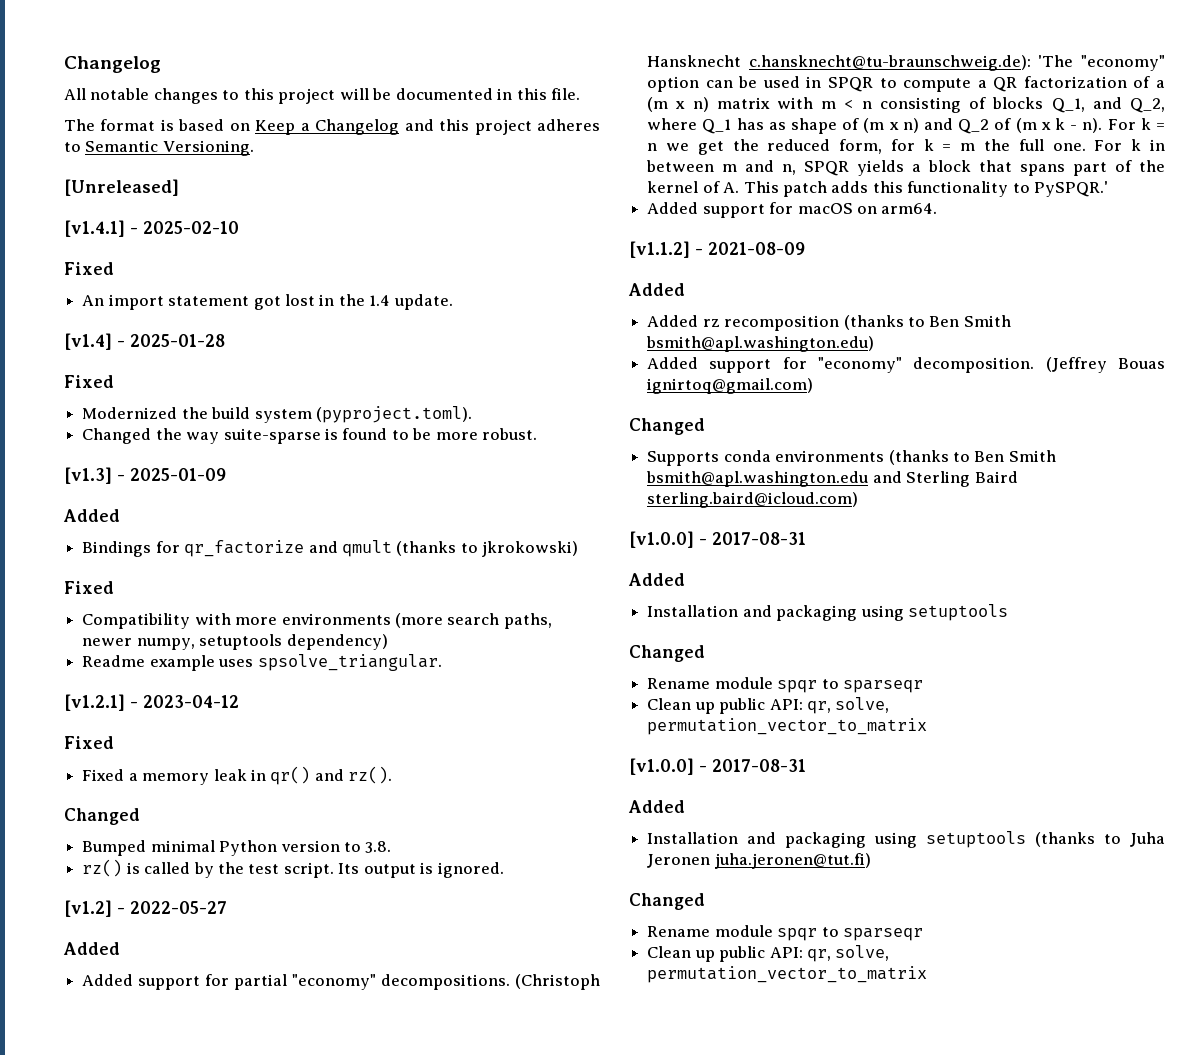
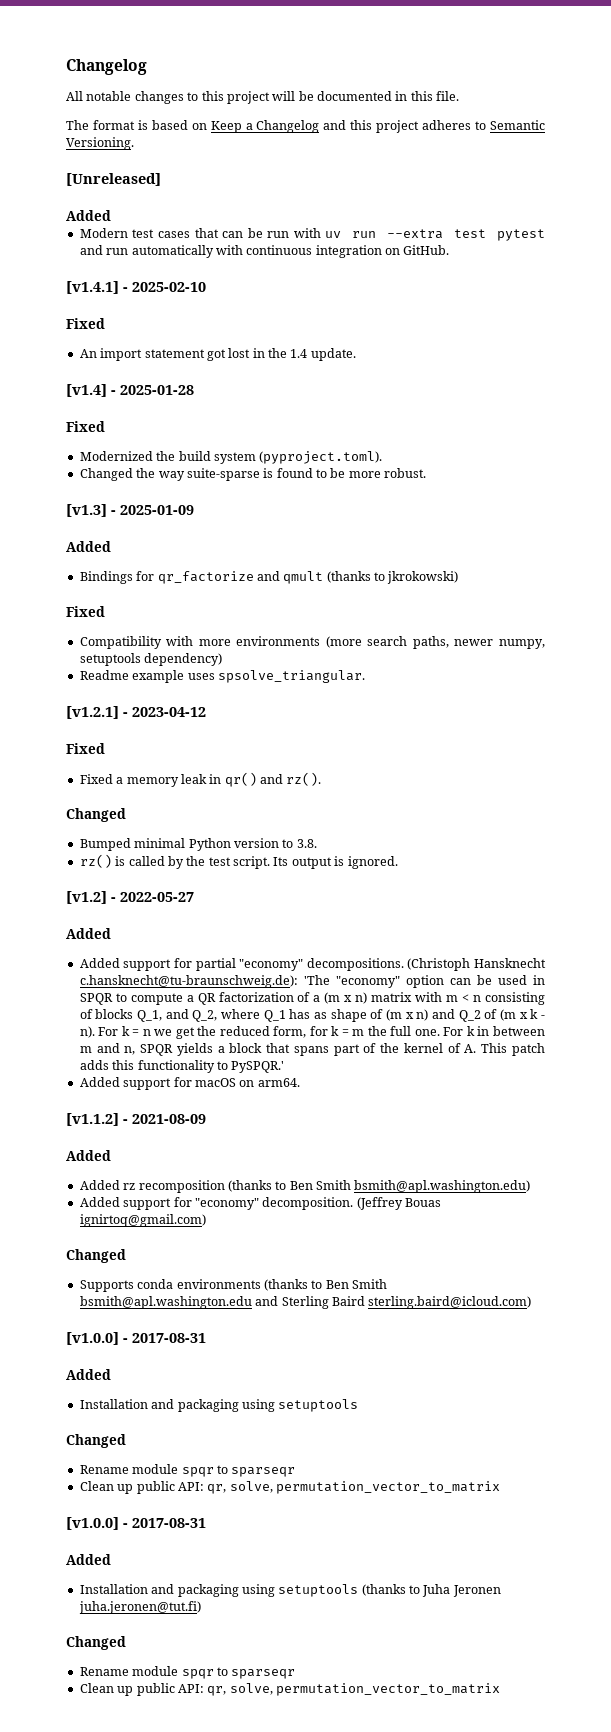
(179, 187) none -> [66,210,111,221] [79,228,545,241] [79,245,450,258] // Added // Modern test cases that can be run with uv run --extra test pytest and run automatically with continuous integration on GitHub.

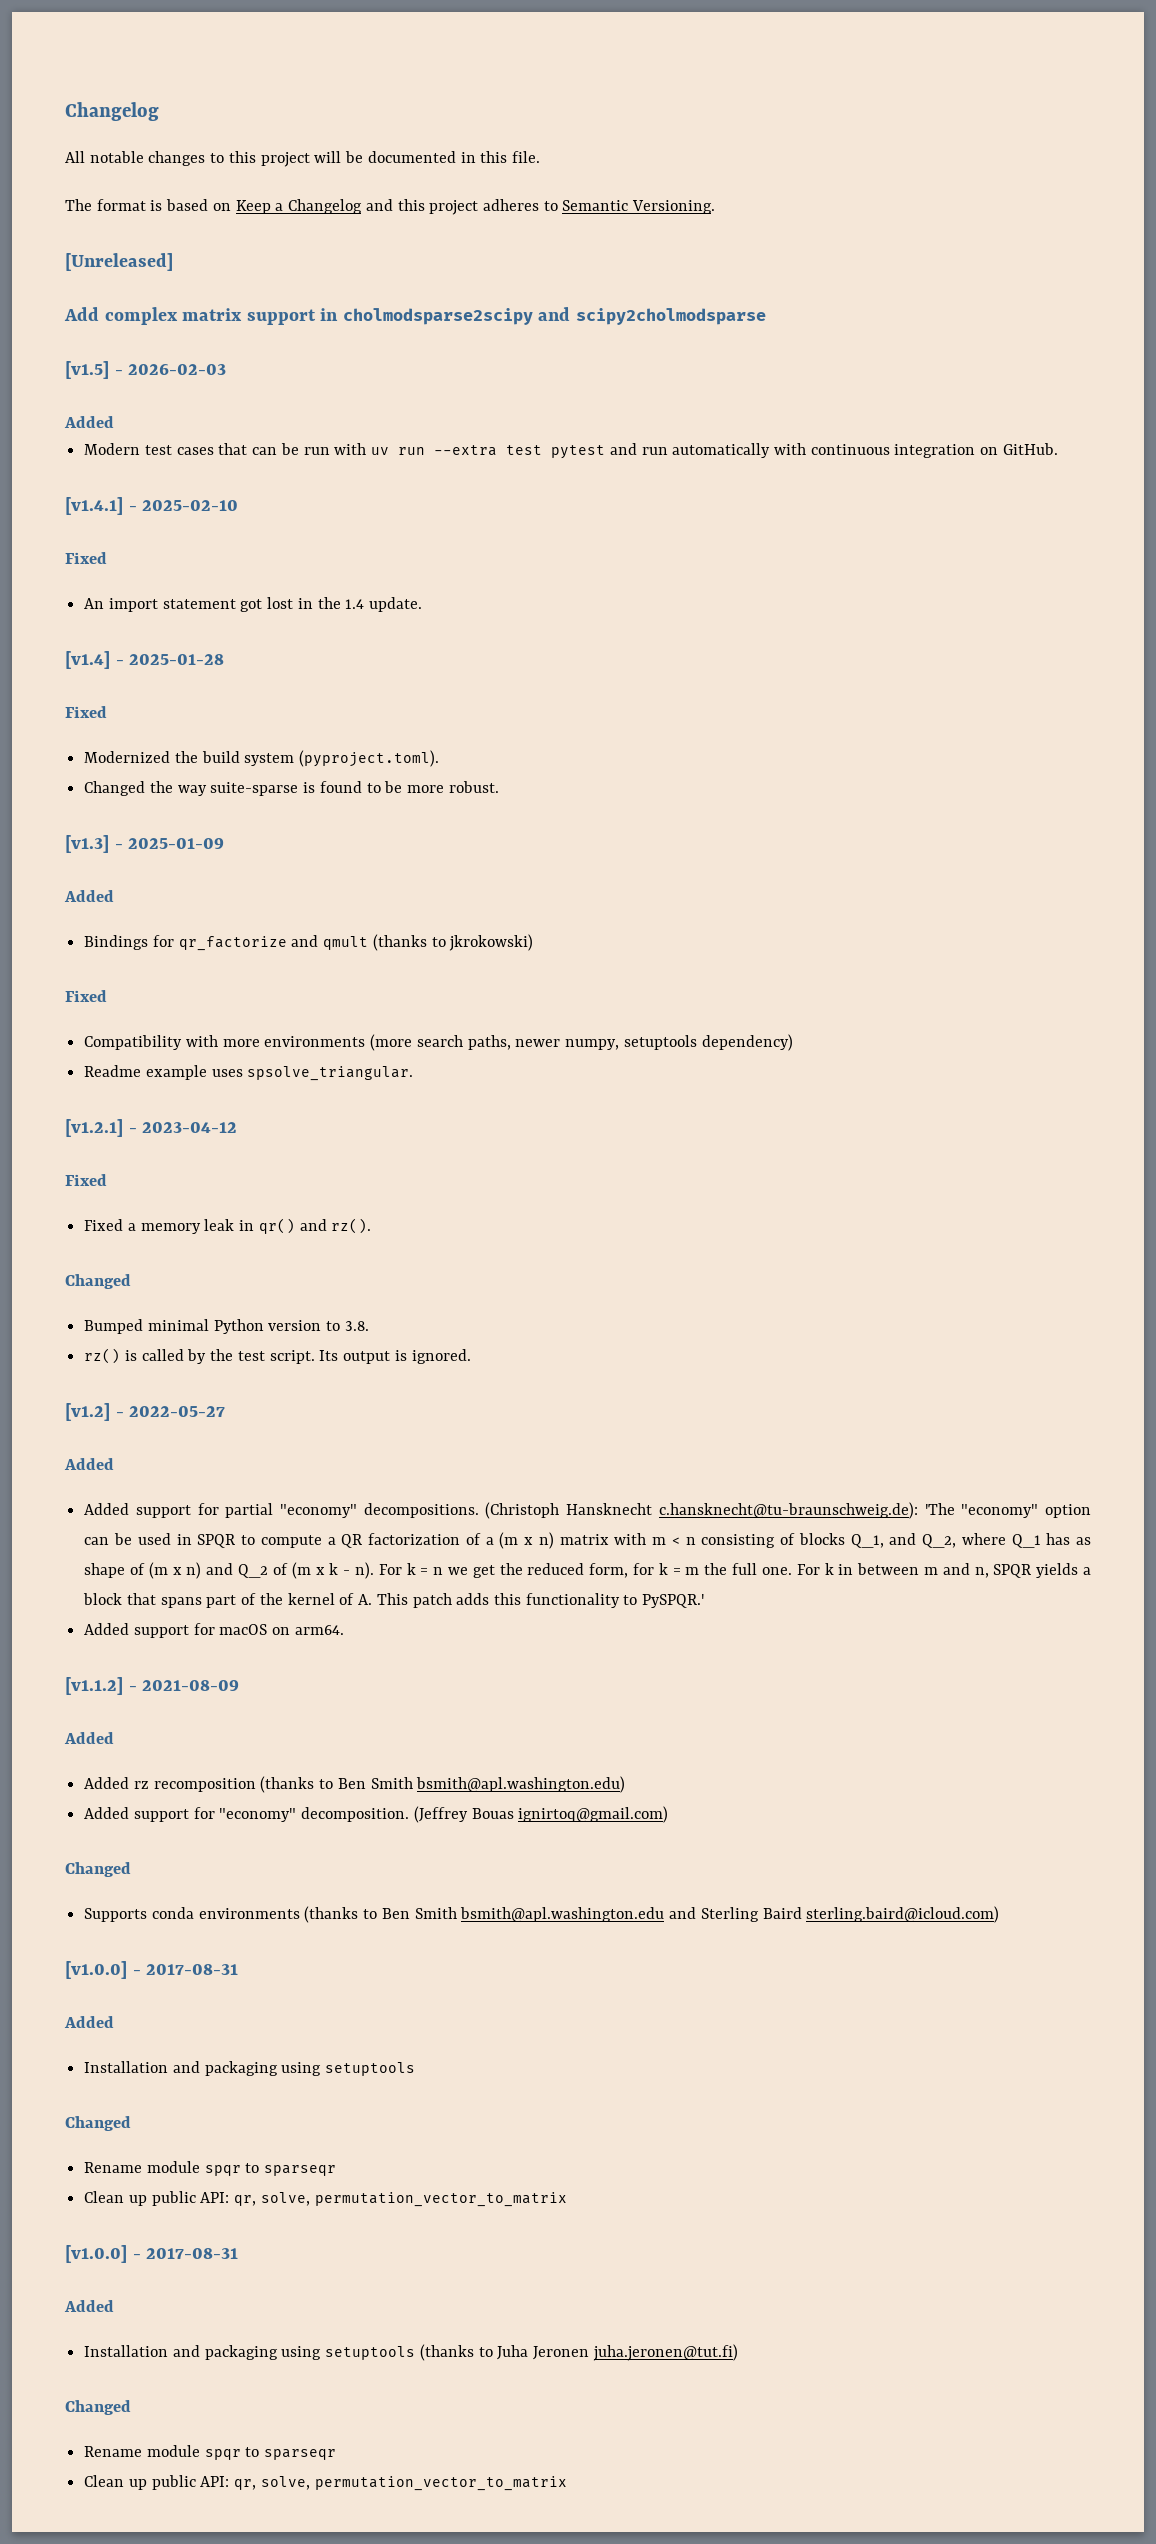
(161, 179) none -> [64,307,766,325] [65,361,227,379] // Add complex matrix support in cholmodsparse2scipy and scipy2cholmodsparse // [v1.5] - 2026-02-03

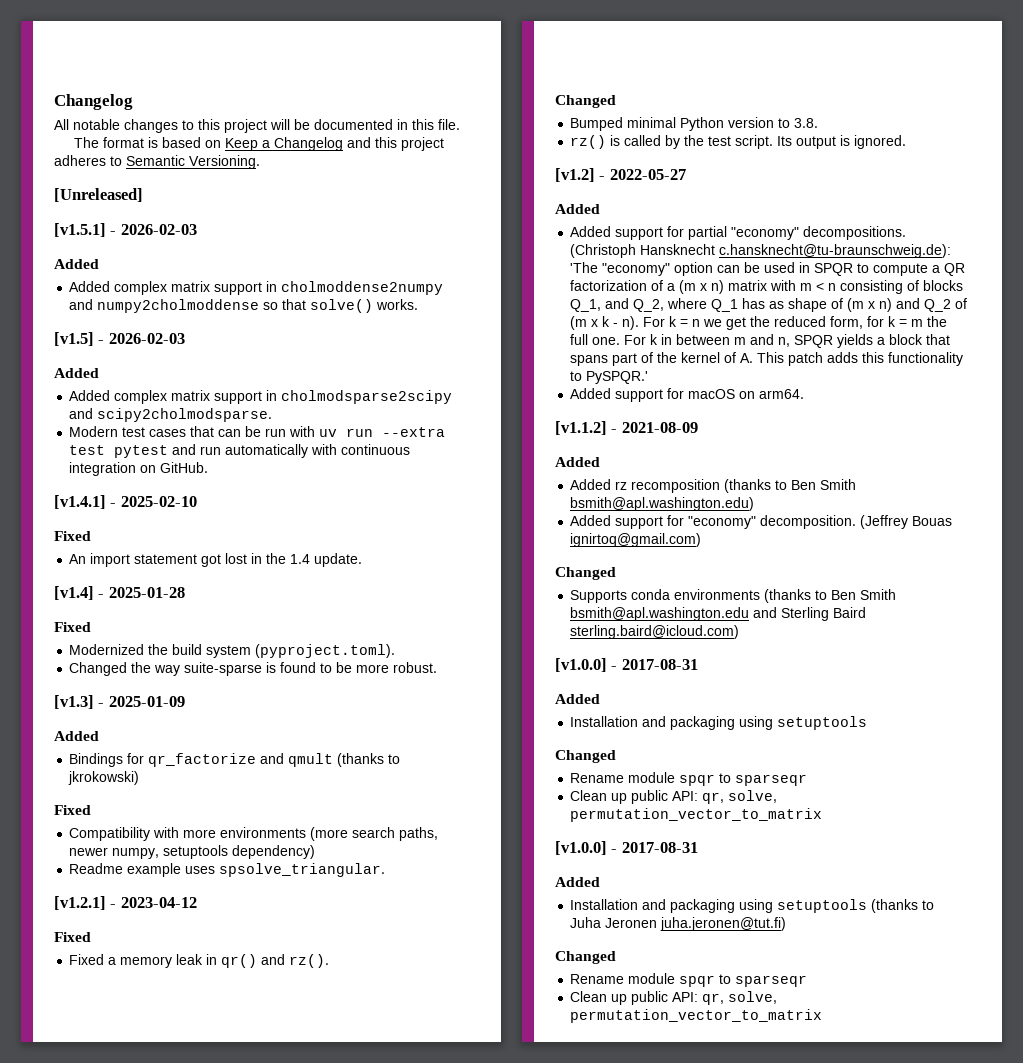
[64,307,99,321] Add -> [54,223,197,237] [54,259,99,269] [69,281,444,295] [69,299,419,313] [54,332,185,346] [54,368,99,378] [69,390,111,401] [v1.5.1] - 2026-02-03 // Added // Added complex matrix support in cholmoddense2numpy and numpy2cholmoddense so that solve() works. // [v1.5] - 2026-02-03 // Added // Added
[575,308,766,325] [65,361,227,379] [64,416,114,428] scipy2cholmodsparse // [v1.5] - 2026-02-03 // Added -> [97,408,273,422] scipy2cholmodsparse.

